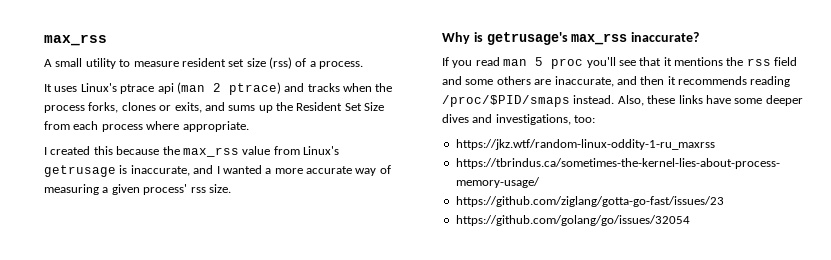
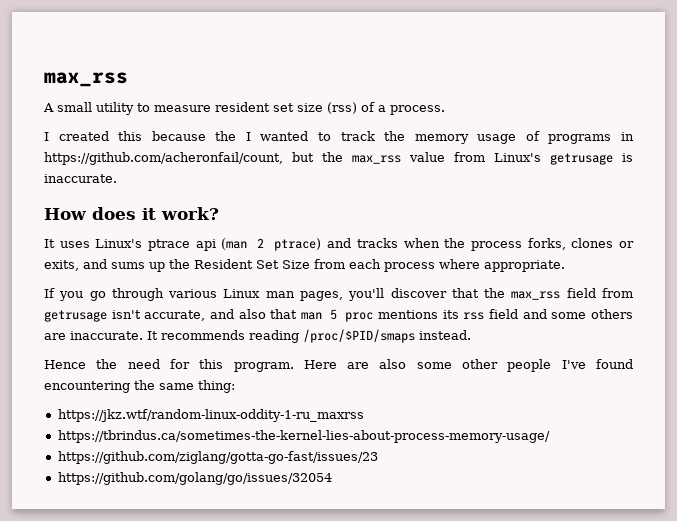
(364, 65) none -> [44,131,634,144] [44,152,633,165] [44,174,117,183] [44,207,219,220] // I created this because the I wanted to track the memory usage of programs in https://github.com/acheronfail/count, but the max_rss value from Linux's getrusage is inaccurate. // How does it work?
[44,146,339,157] [44,165,391,177] [44,184,231,195] [442,32,700,45] [442,57,744,69] I created this because the max_rss value from Linux's getrusage is inaccurate, and I wanted a more accurate way of measuring a given process' rss size. // Why is getrusage's max_rss inaccurate? // If you read man 5 proc you'll see that it mentions the -> [44,288,633,301] [44,309,459,322] If you go through various Linux man pages, you'll discover that the max_rss field from getrusage isn't accurate, and also that man 5 proc mentions its
[554,76,676,87] inaccurate, and then it -> [70,331,158,340] inaccurate. It
[617,95,803,106] [442,114,596,125] Also, these links have some deeper dives and investigations, too: -> [44,359,633,372] [44,380,235,393] // Hence the need for this program. Here are also some other people I've found encountering the same thing:

